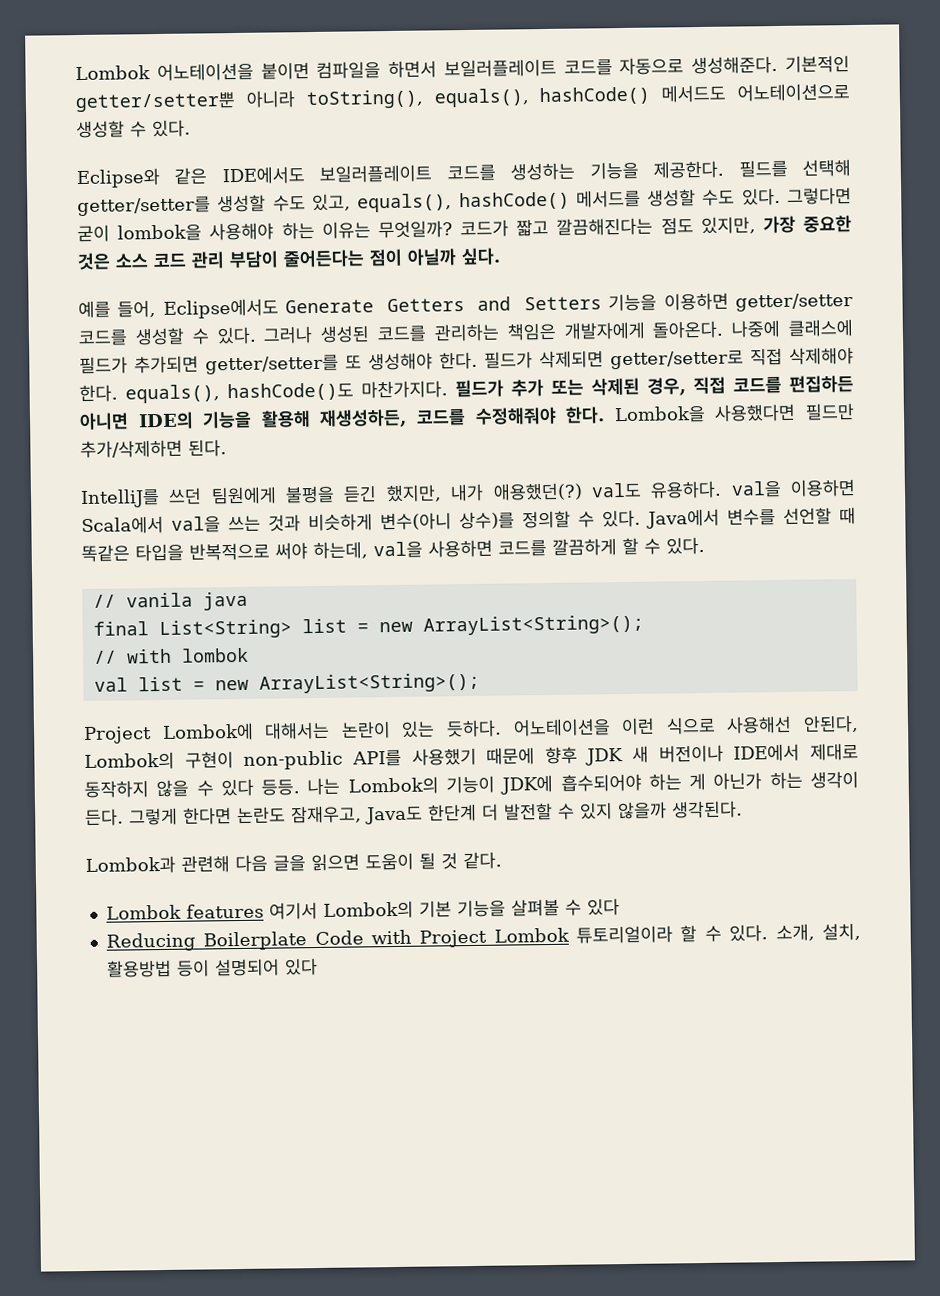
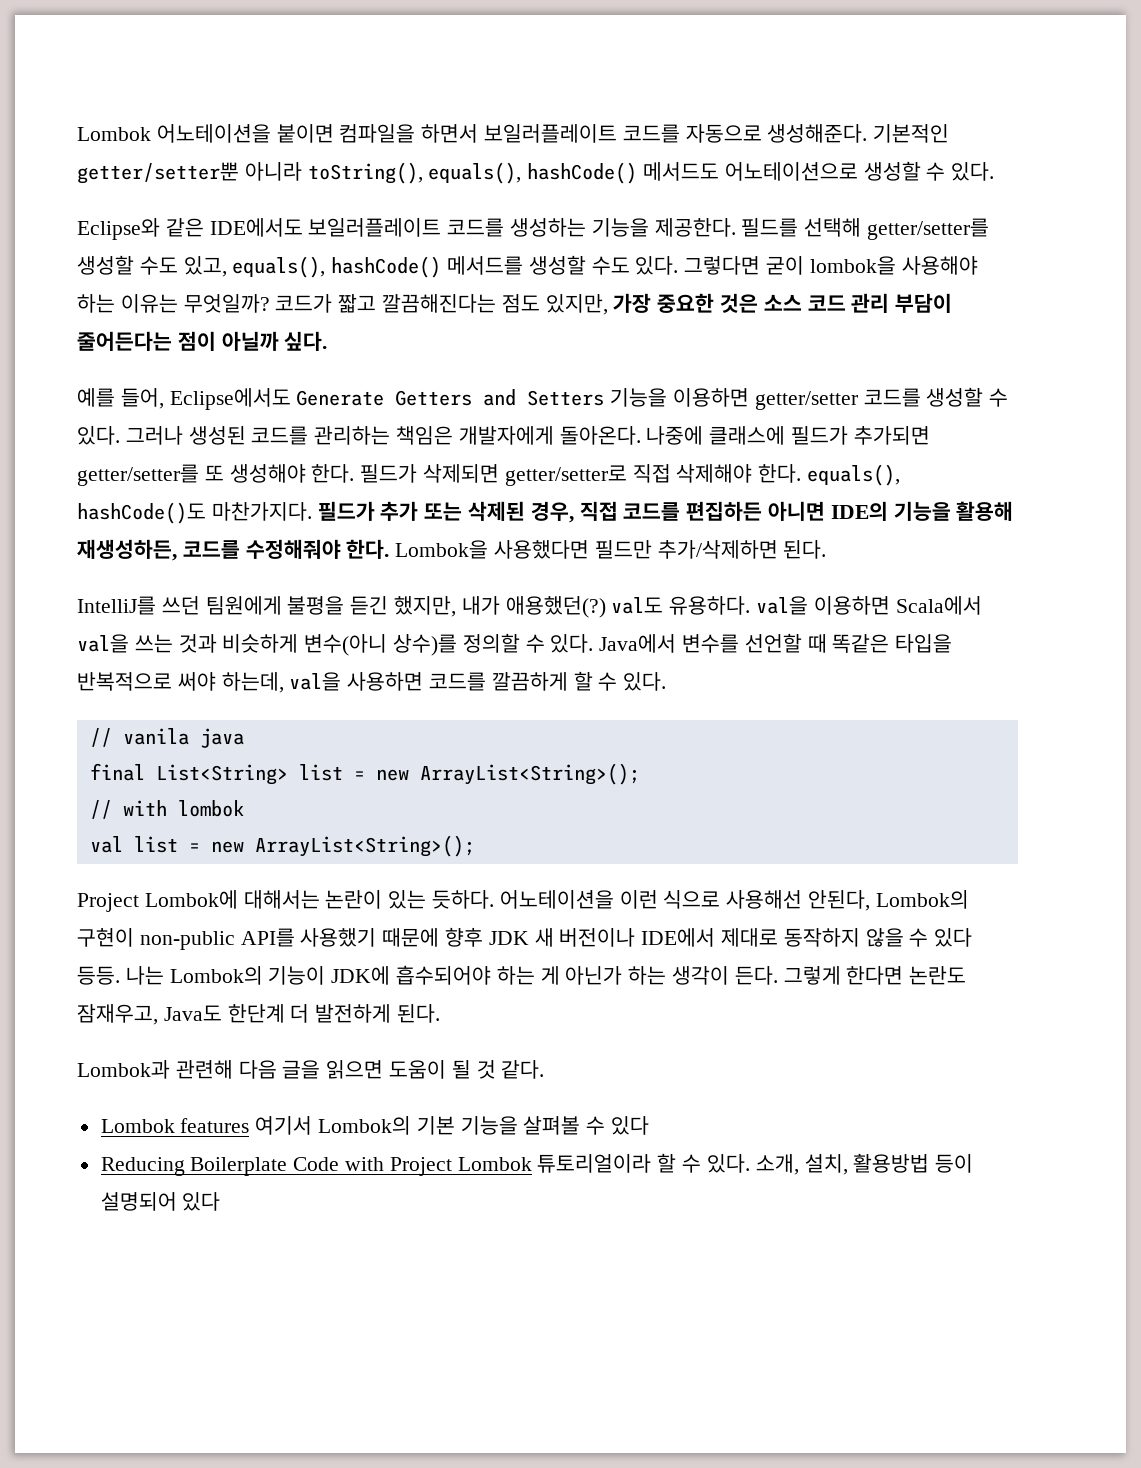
[504,800,743,821] 발전할 수 있지 않을까 생각된다. -> [315,1004,441,1023] 발전하게 된다.

